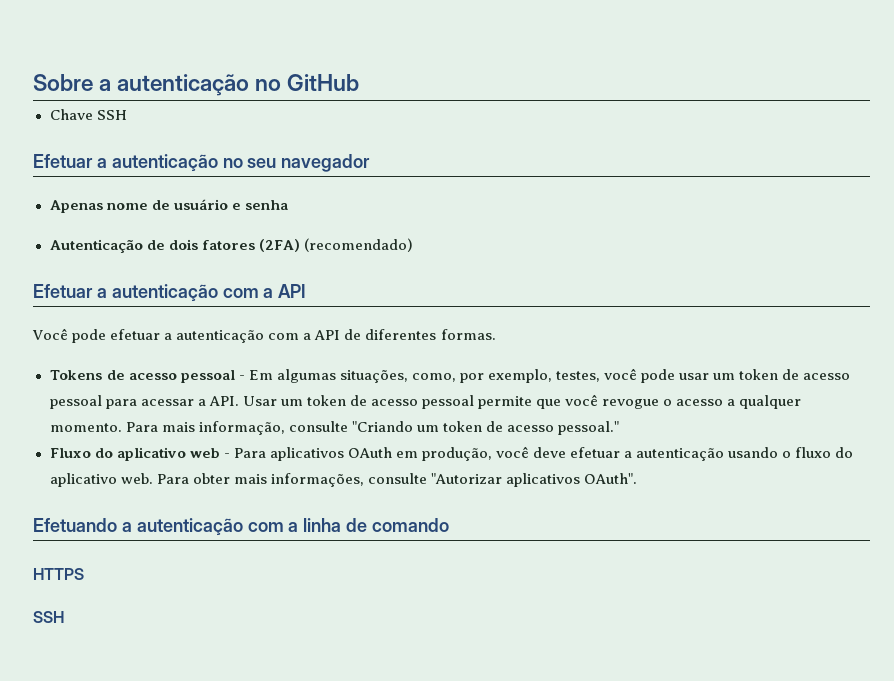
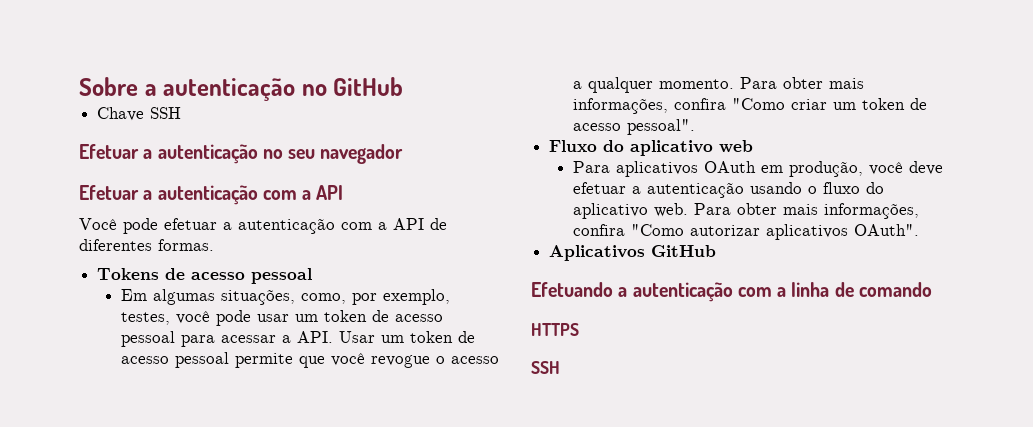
[49,199,288,213] [49,238,413,253] // Apenas nome de usuário e senha // Autenticação de dois fatores (2FA) (recomendado) -> (404, 154) none
[238,375,245,380] - -> (313, 276) //
[161,421,619,435] mais informação, consulte "Criando um token de acesso pessoal." -> [783,77,865,89] [573,98,928,114] [573,119,696,135] obter mais informações, confira "Como criar um token de acesso pessoal".
[223,453,230,458] - -> (754, 146) //
[367,473,502,484] consulte "Autorizar -> [573,224,761,236] confira "Como autorizar
(637, 478) none -> [549,245,717,261] // Aplicativos GitHub

